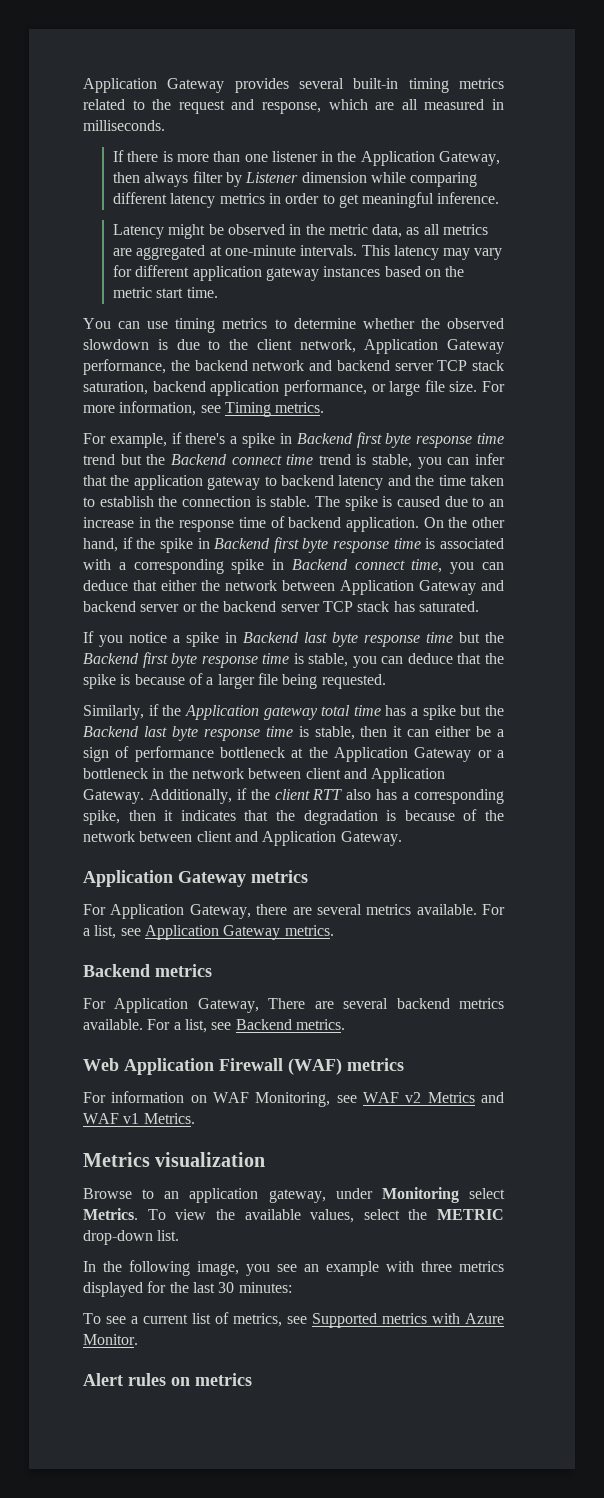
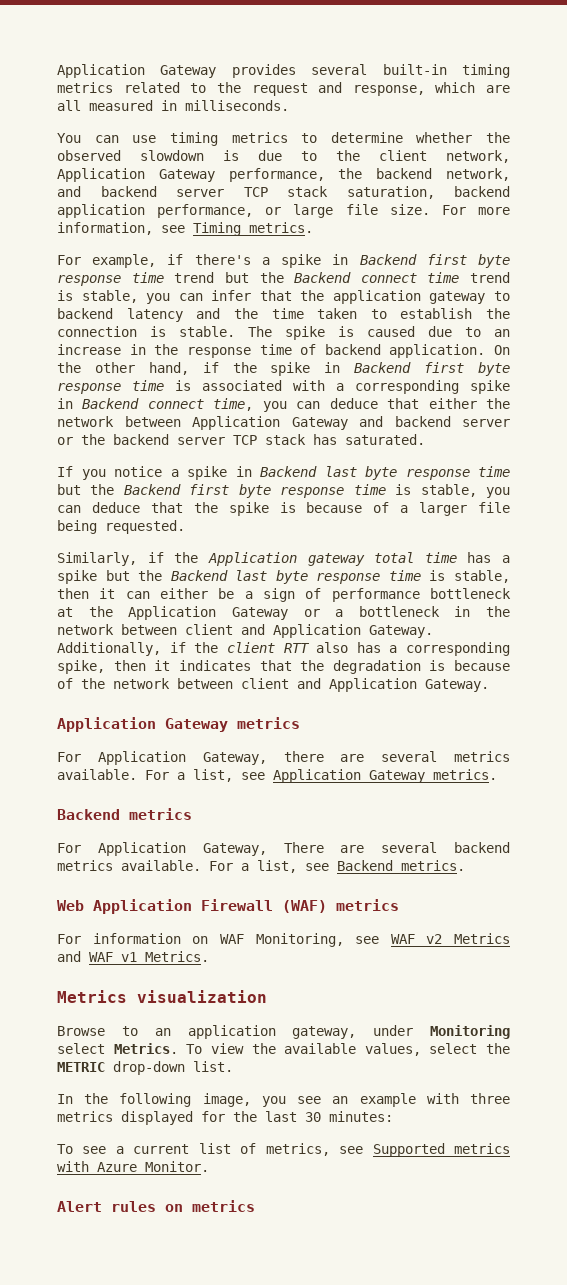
[112,150,501,166] [112,171,478,187] [112,192,500,208] [112,224,489,239] [112,245,503,260] [112,265,465,281] [112,287,218,298] // If there is more than one listener in the Application Gateway, then always filter by Listener dimension while comparing different latency metrics in order to get meaningful inference. // Latency might be observed in the metric data, as all metrics are aggregated at one-minute intervals. This latency may vary for different application gateway instances based on the metric start time. -> (289, 105) none
[252,360,305,371] network -> [446,168,511,181] network,

